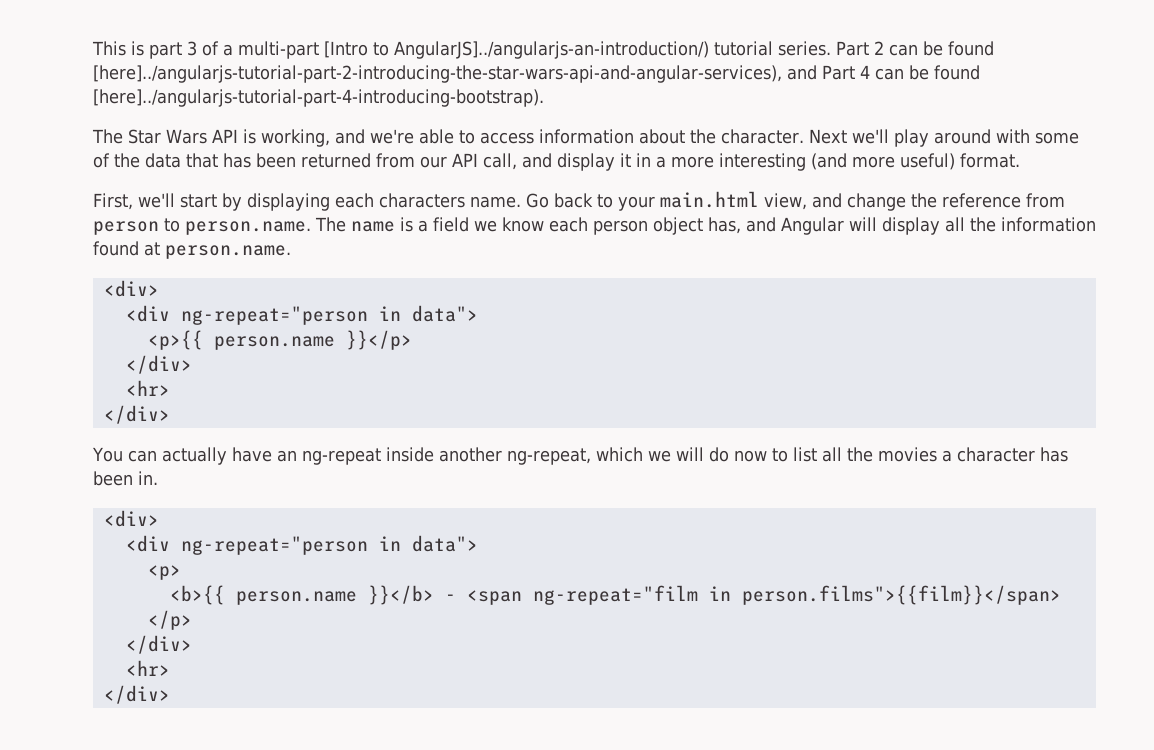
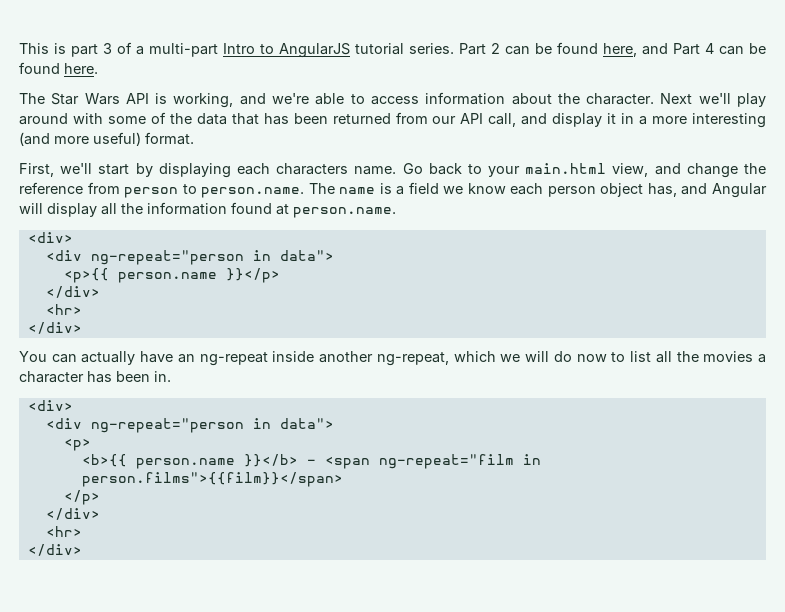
[324,41,709,59] [Intro to AngularJS]../angularjs-an-introduction/) -> [223,43,350,58] Intro to AngularJS
[93,65,782,83] [here]../angularjs-tutorial-part-2-introducing-the-star-wars-api-and-angular-services), -> [603,43,637,57] here,
[93,89,544,107] [here]../angularjs-tutorial-part-4-introducing-bootstrap). -> [64,63,98,74] here.

